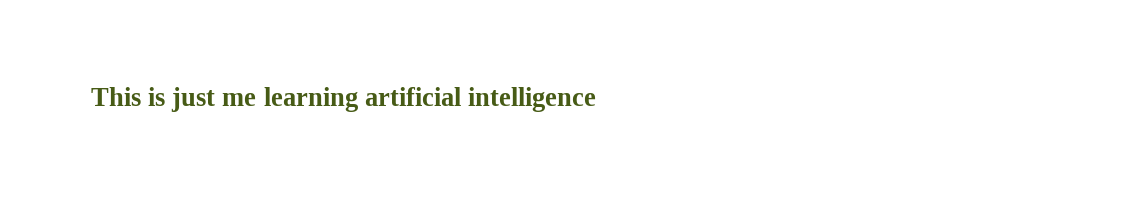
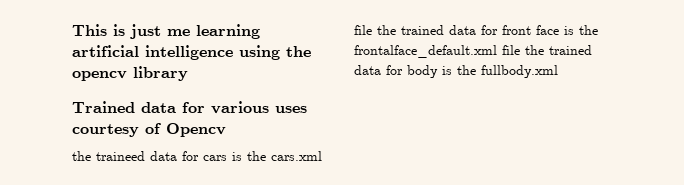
(596, 99) none -> [239,45,311,60] [72,66,188,81] [72,101,307,114] [72,123,226,137] [72,151,322,161] [354,25,598,35] [354,45,592,58] [354,65,558,78] using the opencv library // Trained data for various uses courtesy of Opencv // the traineed data for cars is the cars.xml file the trained data for front face is the frontalface_default.xml file the trained data for body is the fullbody.xml

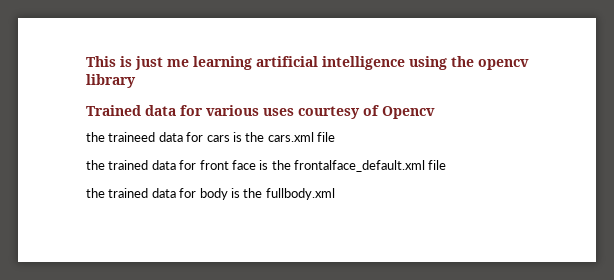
(372, 30) none -> (335, 137) //
(520, 50) none -> (447, 165) //

